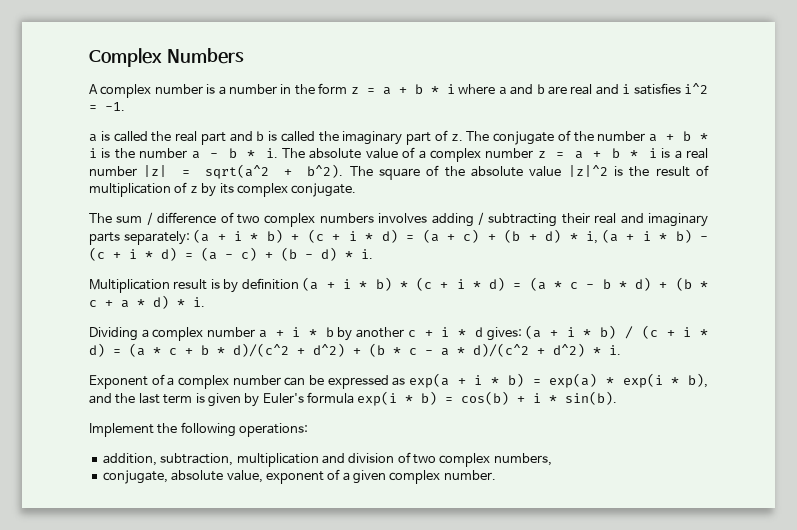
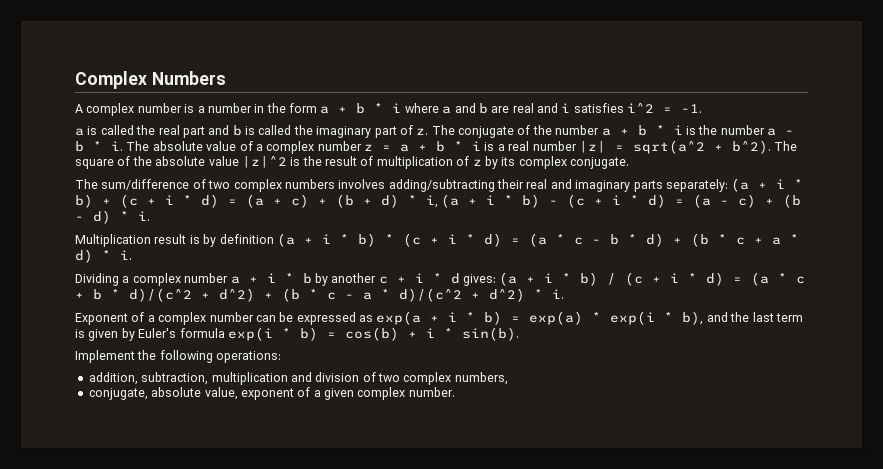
[350,87,375,94] z = -> (317, 108) none
[116,212,217,225] sum / difference -> [101,179,190,190] sum/difference
[431,212,558,227] adding / subtracting -> [388,179,495,192] adding/subtracting

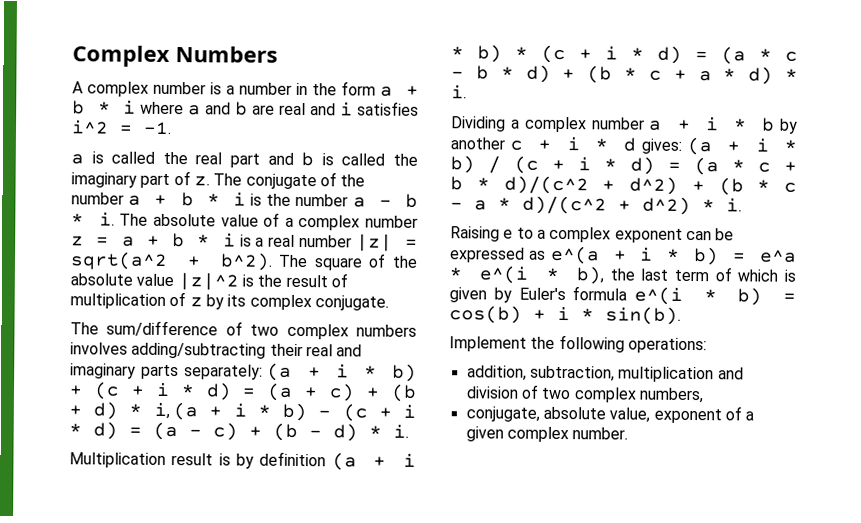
[75,312,254,325] Exponent of a complex number -> [450,226,683,243] Raising e to a complex exponent
[376,311,422,325] exp(a -> [549,245,600,265] e^(a
[529,311,656,325] exp(a) * exp(i -> [760,249,797,263] [449,265,529,284] e^a * e^(i
[706,312,728,322] and -> (605, 275) none
(803, 317) none -> [714,267,779,282] of which
[227,327,273,341] exp(i -> [634,286,684,305] e^(i

